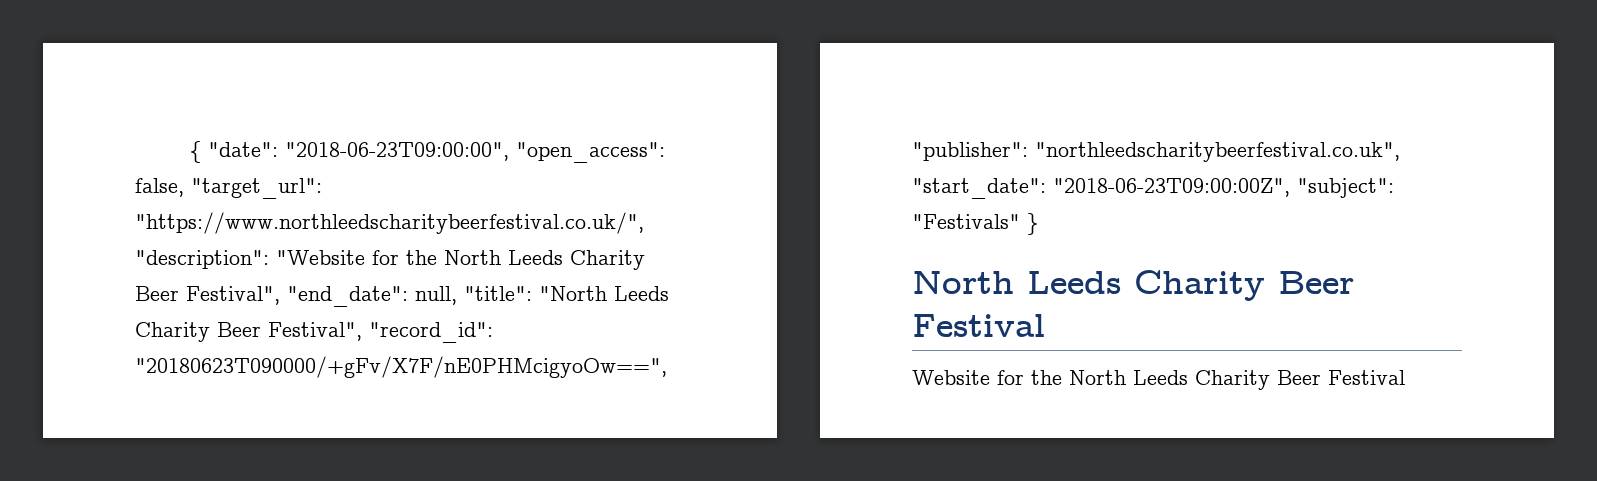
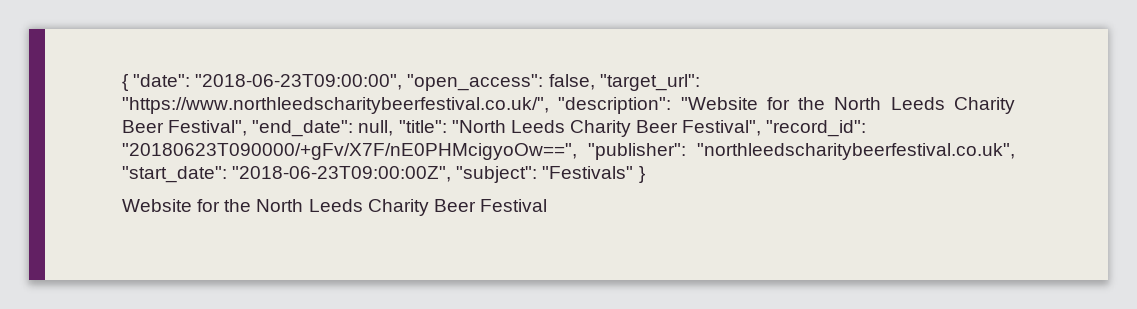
[912,270,1354,301] [912,314,1045,337] // North Leeds Charity Beer Festival -> (645, 174) none

